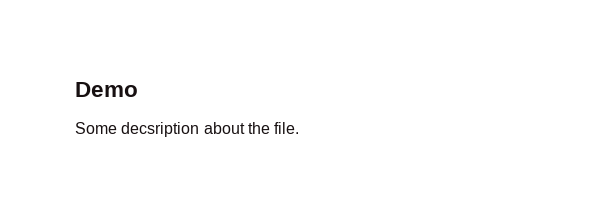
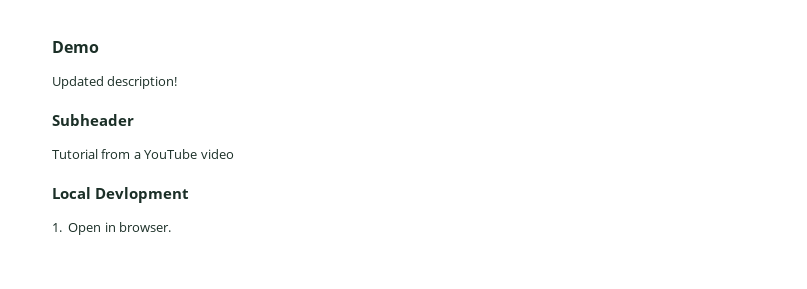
[75,122,300,137] Some decsription about the file. -> [52,76,178,89] [52,114,134,126] [52,149,234,159] [52,187,189,203] [52,222,171,235] Updated description! // Subheader // Tutorial from a YouTube video // Local Devlopment // 1. Open in browser.

